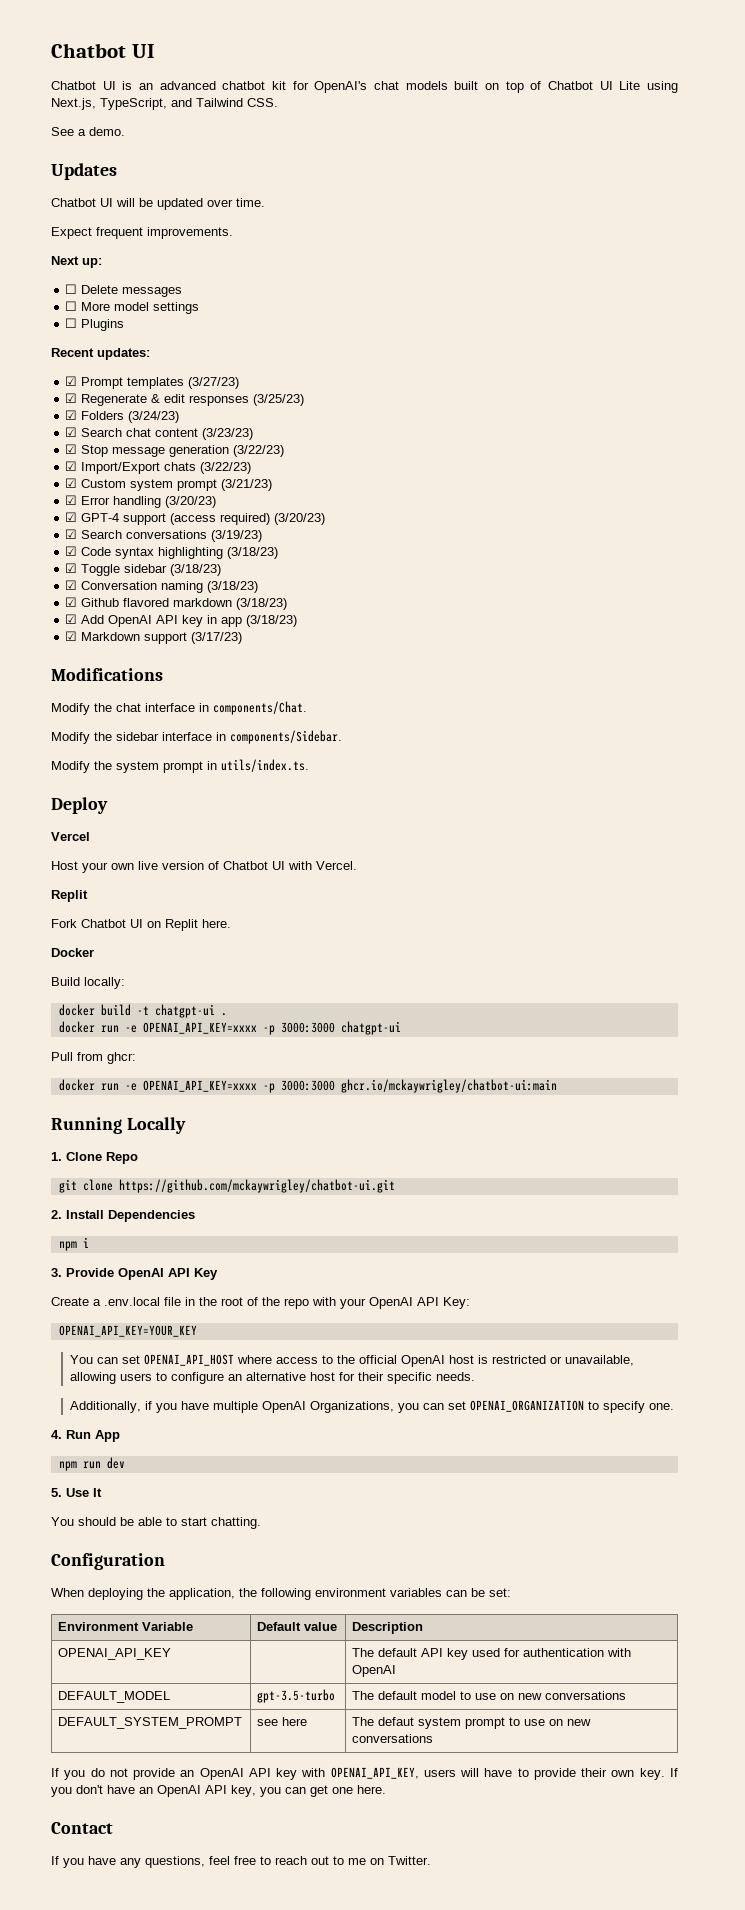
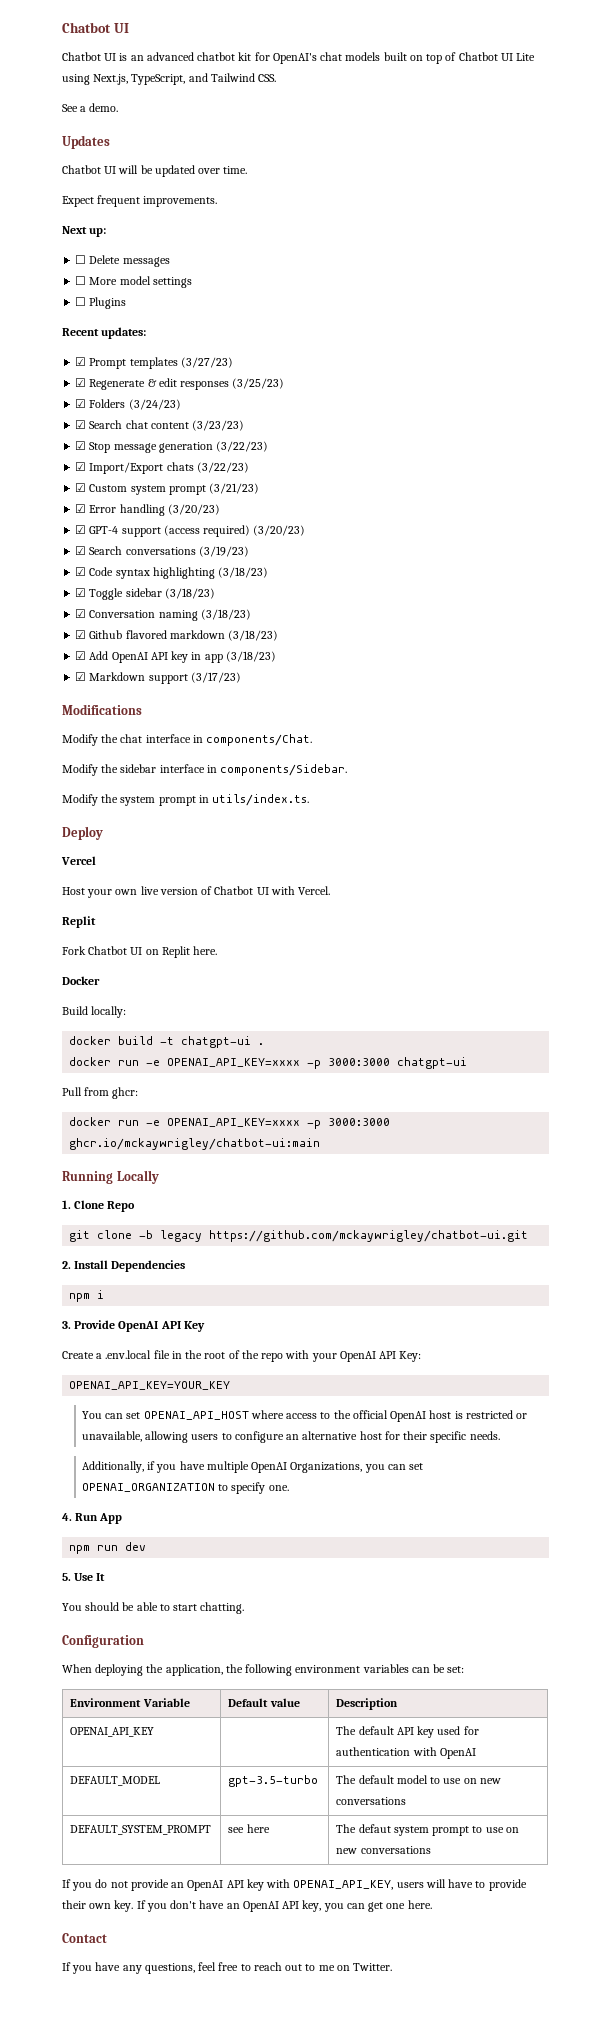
(113, 1185) none -> [139,1230,203,1242] -b legacy

